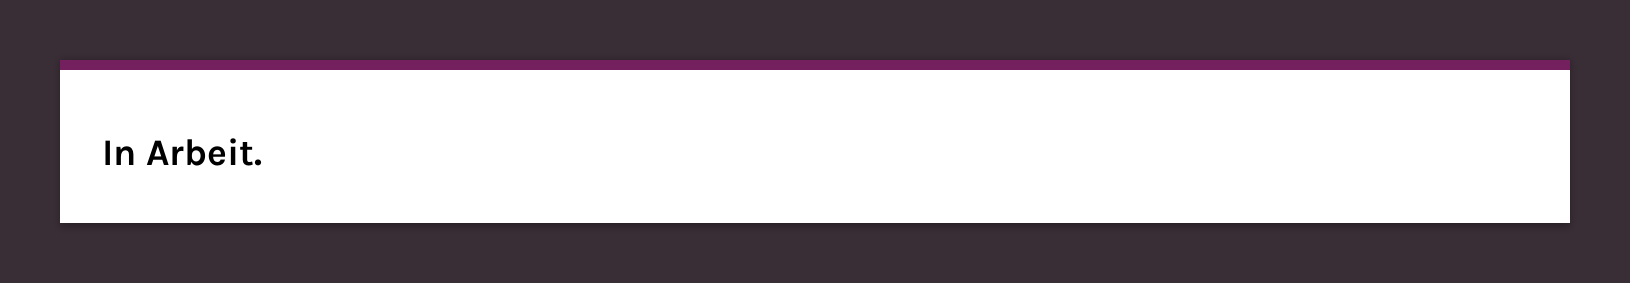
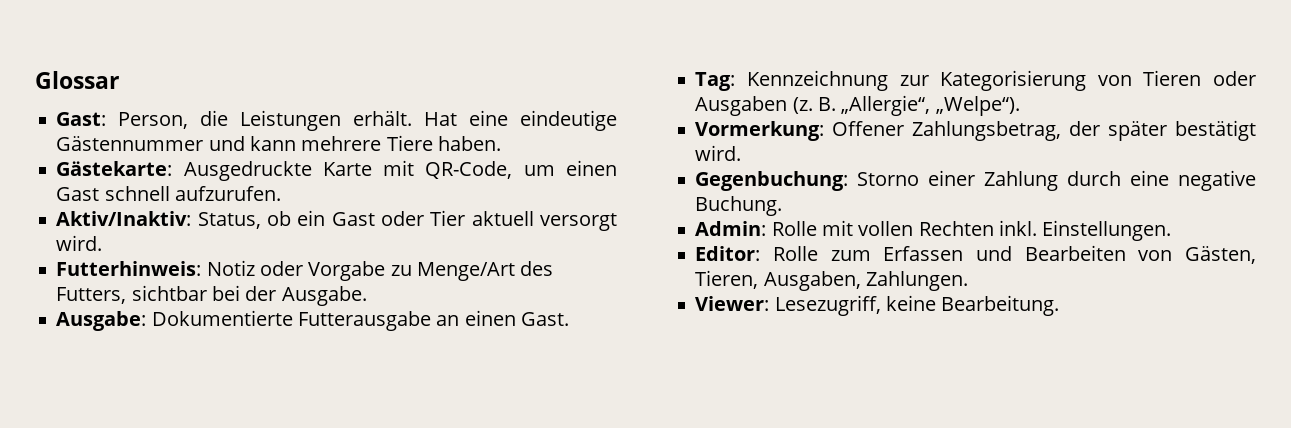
[102,138,263,166] In Arbeit. -> [35,71,119,89] [56,110,617,131] [56,135,501,151] [56,160,617,181] [56,186,281,201] [56,210,618,231] [56,235,103,251] [56,260,554,281] [56,285,367,306] [56,310,569,331] [695,70,1256,91] [695,95,1020,116] [695,120,1256,141] [695,145,742,161] [695,170,1256,191] [695,196,783,216] [695,220,1172,241] [695,245,1256,264] [695,270,968,291] [695,295,1060,316] Glossar // Gast: Person, die Leistungen erhält. Hat eine eindeutige Gästennummer und kann mehrere Tiere haben. // Gästekarte: Ausgedruckte Karte mit QR-Code, um einen Gast schnell aufzurufen. // Aktiv/Inaktiv: Status, ob ein Gast oder Tier aktuell versorgt wird. // Futterhinweis: Notiz oder Vorgabe zu Menge/Art des Futters, sichtbar bei der Ausgabe. // Ausgabe: Dokumentierte Futterausgabe an einen Gast. // Tag: Kennzeichnung zur Kategorisierung von Tieren oder Ausgaben (z. B. „Allergie“, „Welpe“). // Vormerkung: Offener Zahlungsbetrag, der später bestätigt wird. // Gegenbuchung: Storno einer Zahlung durch eine negative Buchung. // Admin: Rolle mit vollen Rechten inkl. Einstellungen. // Editor: Rolle zum Erfassen und Bearbeiten von Gästen, Tieren, Ausgaben, Zahlungen. // Viewer: Lesezugriff, keine Bearbeitung.

